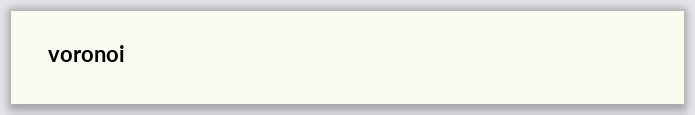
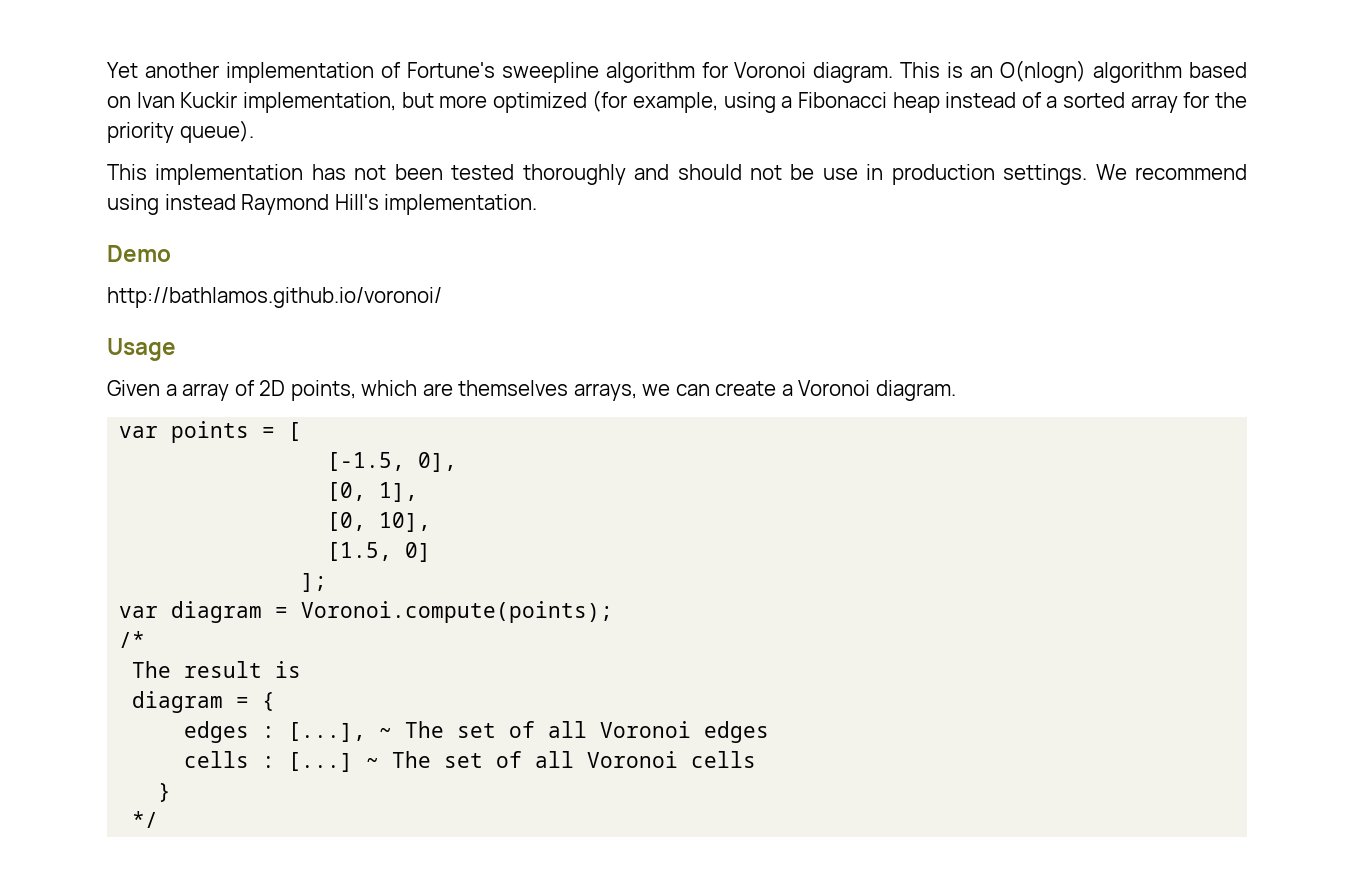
[48,45,125,62] voronoi -> [107,60,1248,83] [107,90,1247,113] [107,120,254,143] [107,164,1247,185] [107,194,538,215] [107,245,171,262] [107,287,442,308] [107,338,176,361] [107,380,957,401] [119,421,302,443] [327,452,458,472] [327,482,419,502] [327,512,432,532] [327,542,432,562] [301,573,328,592] [119,601,614,623] [119,631,146,648] [132,661,302,678] [132,691,276,713] [184,721,770,743] [184,751,757,772] [158,783,172,802] [132,811,159,828] Yet another implementation of Fortune's sweepline algorithm for Voronoi diagram. This is an O(nlogn) algorithm based on Ivan Kuckir implementation, but more optimized (for example, using a Fibonacci heap instead of a sorted array for the priority queue). // This implementation has not been tested thoroughly and should not be use in production settings. We recommend using instead Raymond Hill's implementation. // Demo // http://bathlamos.github.io/voronoi/ // Usage // Given a array of 2D points, which are themselves arrays, we can create a Voronoi diagram. // var points = [ // [-1.5, 0], // [0, 1], // [0, 10], // [1.5, 0] // ]; // var diagram = Voronoi.compute(points); // /* // The result is // diagram = { // edges : [...], ~ The set of all Voronoi edges // cells : [...] ~ The set of all Voronoi cells // } // */

